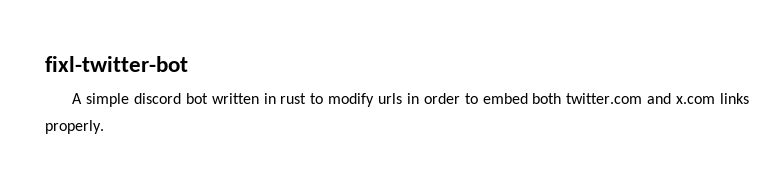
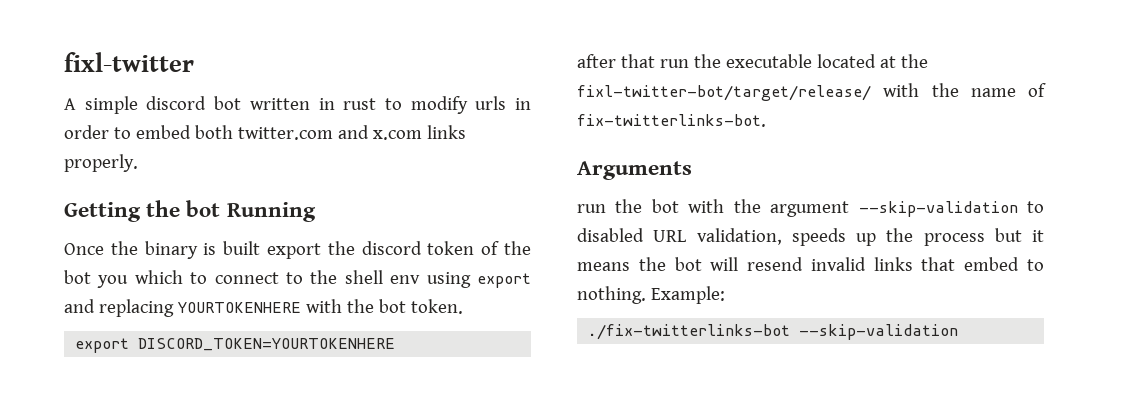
[45,56,188,72] fixl-twitter-bot -> [64,52,194,72] fixl-twitter
(104, 127) none -> [64,200,316,222] [64,241,531,259] [64,270,531,288] [64,299,463,317] [75,338,396,353] [577,54,928,68] [577,83,1046,101] [577,114,766,127] [577,161,692,180] [577,199,1044,217] [577,228,1044,246] [577,257,1044,271] [577,286,725,304] [588,324,959,340] // Getting the bot Running // Once the binary is built export the discord token of the bot you which to connect to the shell env using export and replacing YOURTOKENHERE with the bot token. // export DISCORD_TOKEN=YOURTOKENHERE // after that run the executable located at the fixl-twitter-bot/target/release/ with the name of fix-twitterlinks-bot. // Arguments // run the bot with the argument --skip-validation to disabled URL validation, speeds up the process but it means the bot will resend invalid links that embed to nothing. Example: // ./fix-twitterlinks-bot --skip-validation

